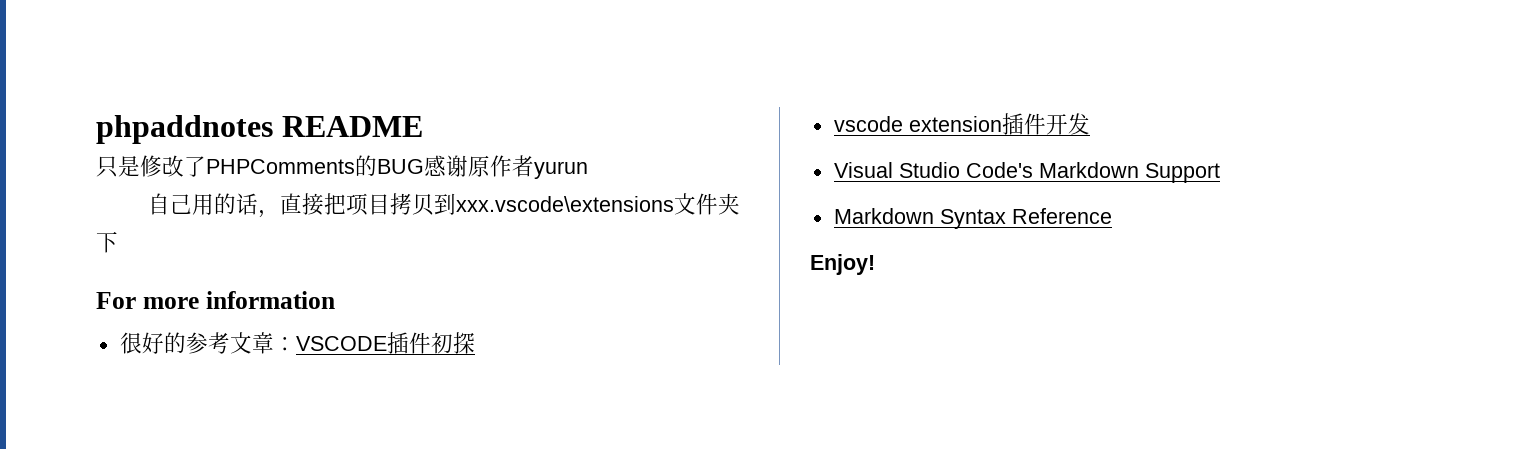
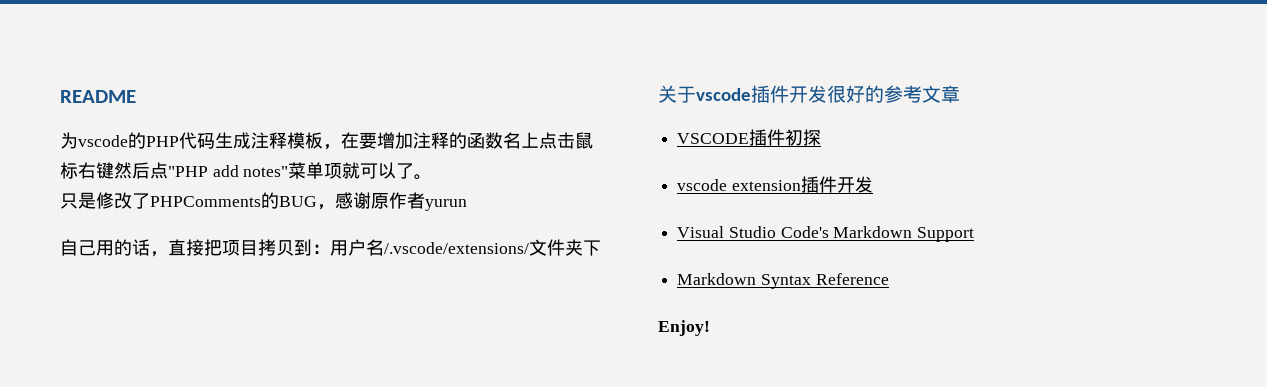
[96,115,273,144] phpaddnotes -> (60, 96) none
(423, 126) none -> [60,132,593,150] [60,162,433,180] // 为vscode的PHP代码生成注释模板，在要增加注释的函数名上点击鼠标右键然后点"PHP add notes"菜单项就可以了。
(424, 166) none -> [317,204,335,210] ，
[455,196,674,212] xxx.vscode\extensions -> [312,239,529,256] ：用户名/.vscode/extensions/
[96,291,335,309] For more information // -> [658,85,827,103] 关于vscode插件开发
[273,337,296,351] ： -> (960, 94) //

